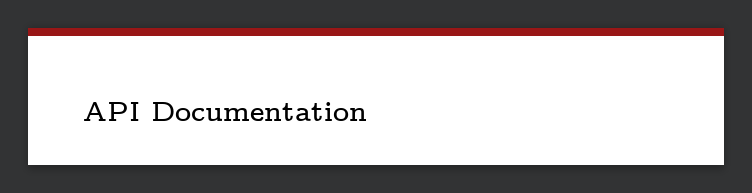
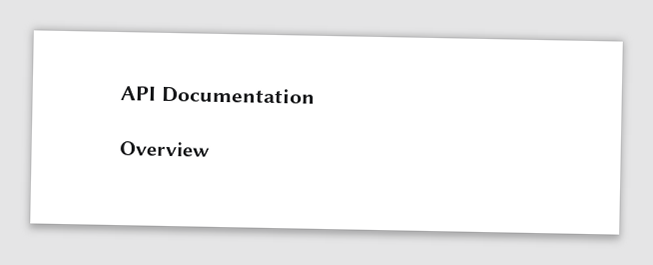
(367, 111) none -> [119,141,210,157] // Overview

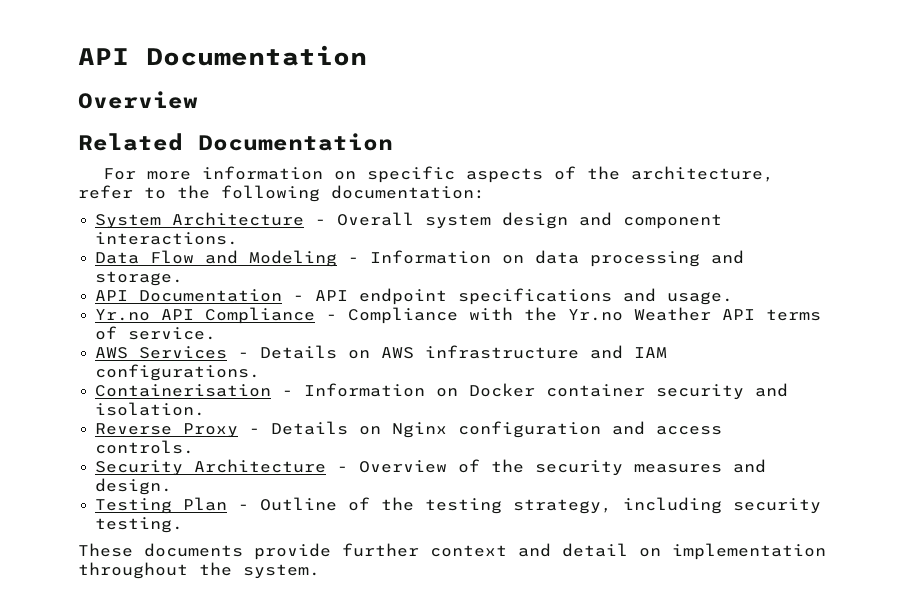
(210, 149) none -> [78,133,393,151] [103,166,775,183] [78,185,485,202] [95,212,723,229] [95,232,239,245] [95,250,745,267] [95,271,184,286] [95,288,734,305] [95,307,822,324] [95,326,217,340] [95,345,668,359] [95,364,261,381] [95,383,789,400] [95,402,206,416] [95,421,723,438] [95,440,195,454] [95,459,767,476] [95,478,173,495] [95,497,822,514] [95,517,184,533] [78,543,826,560] [78,562,320,579] // Related Documentation // For more information on specific aspects of the architecture, refer to the following documentation: // System Architecture - Overall system design and component interactions. // Data Flow and Modeling - Information on data processing and storage. // API Documentation - API endpoint specifications and usage. // Yr.no API Compliance - Compliance with the Yr.no Weather API terms of service. // AWS Services - Details on AWS infrastructure and IAM configurations. // Containerisation - Information on Docker container security and isolation. // Reverse Proxy - Details on Nginx configuration and access controls. // Security Architecture - Overview of the security measures and design. // Testing Plan - Outline of the testing strategy, including security testing. // These documents provide further context and detail on implementation throughout the system.

